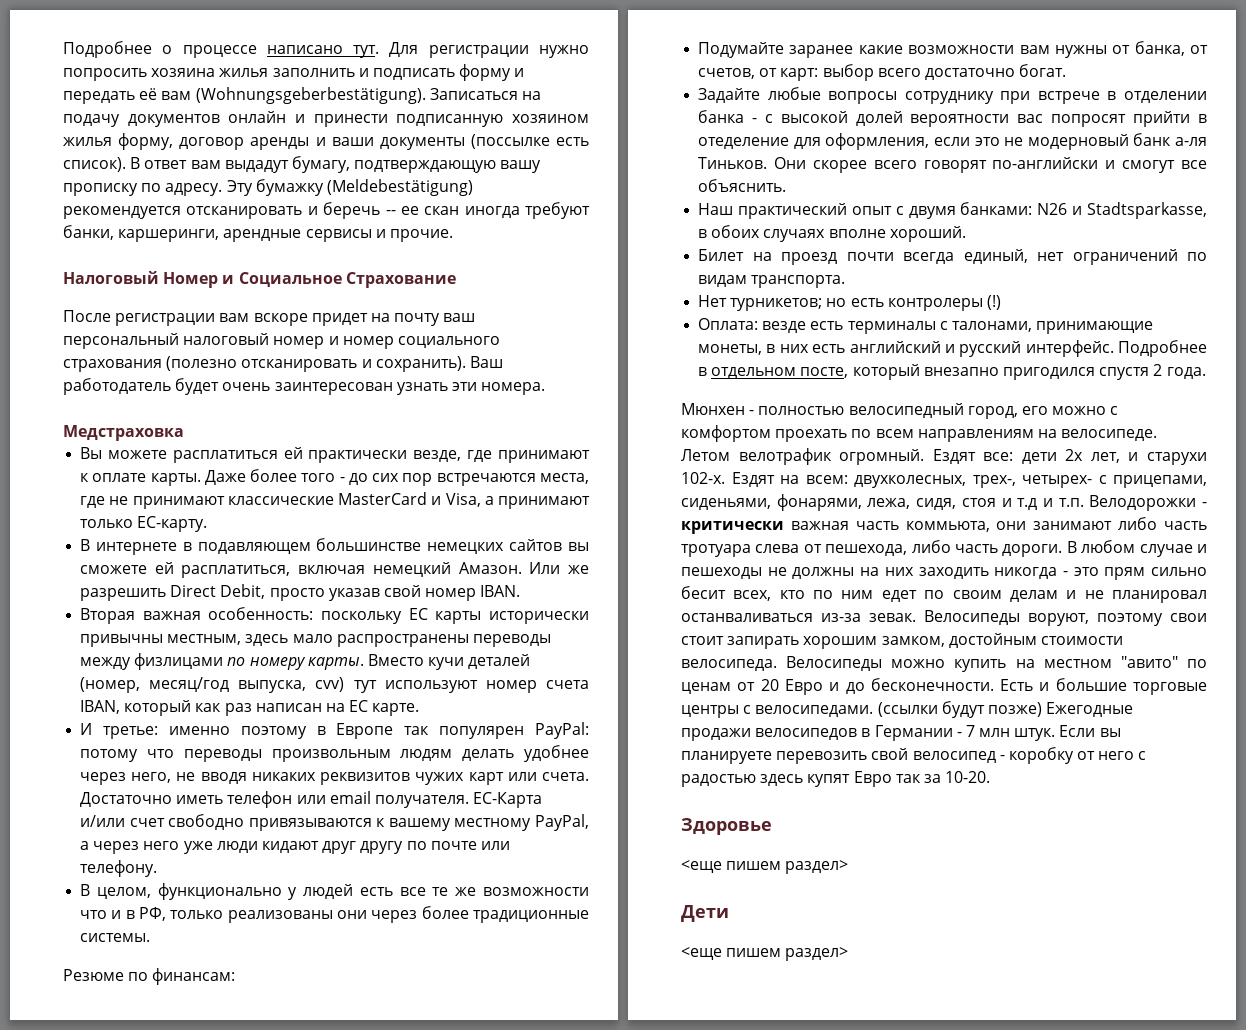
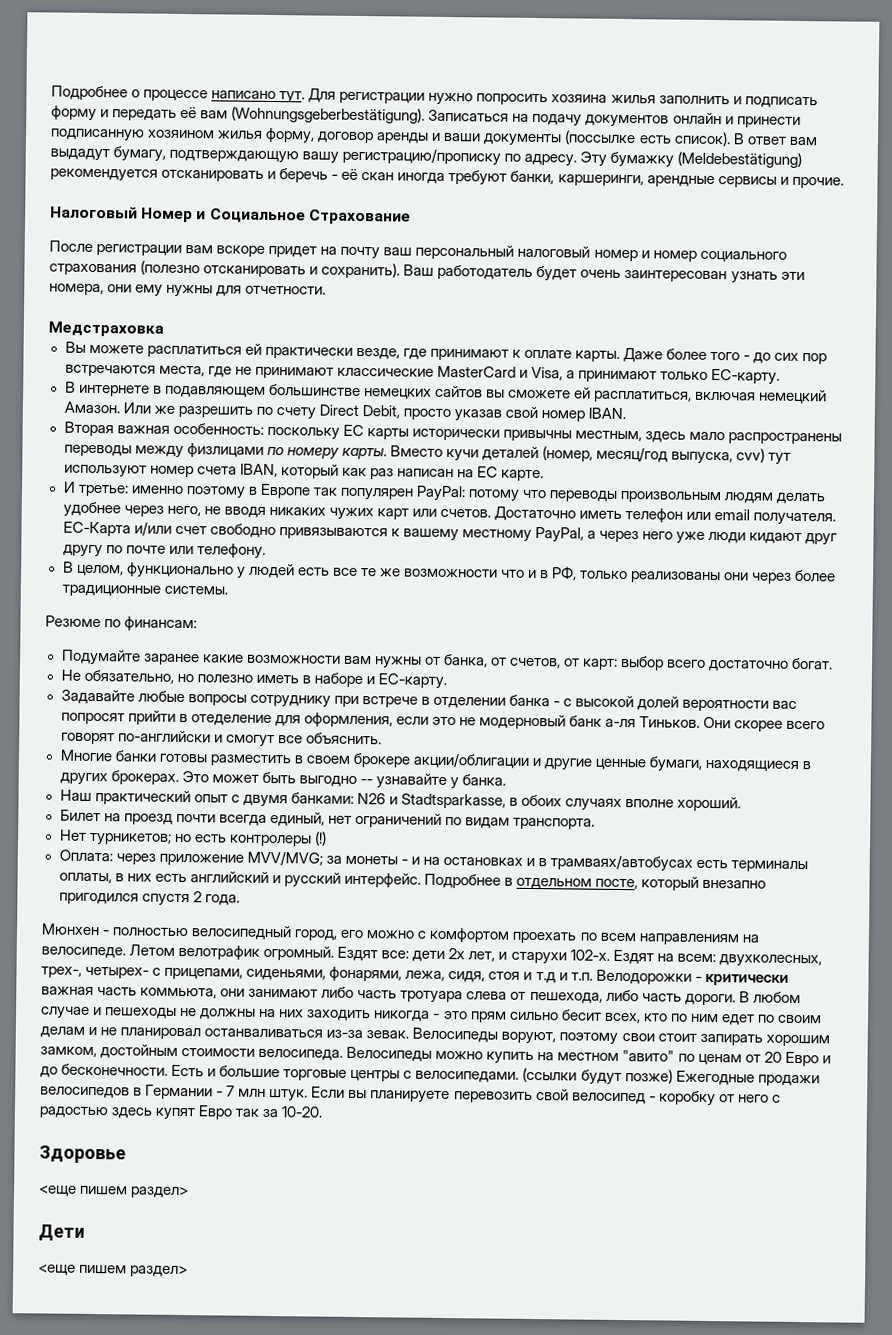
[63,183,138,196] прописку -> [342,147,502,166] регистрацию/прописку
[385,206,419,215] -- ее -> [331,168,359,180] - её
[481,382,546,395] номера. -> [49,283,327,298] номера, они ему нужны для отчетности.
(167, 594) none -> [255,406,316,420] по счету
[320,772,411,785] реквизитов -> (326, 511) none
[541,772,589,781] счета. -> [439,508,491,518] счетов.
[698,88,761,103] Задайте -> [60,669,447,690] [60,689,135,705] Не обязательно, но полезно иметь в наборе и EC-карту. // Задавайте
(787, 185) none -> [59,749,812,773] [59,770,506,790] // Многие банки готовы разместить в своем брокере акции/облигации и другие ценные бумаги, находящиеся в других брокерах. Это может быть выгодно -- узнавайте у банка.
[762,321,1154,334] [698,344,763,355] везде есть терминалы с талонами, принимающие монеты, -> [115,850,809,873] [58,872,112,884] через приложение MVV/MVG; за монеты - и на остановках и в трамваях/автобусах есть терминалы оплаты,

